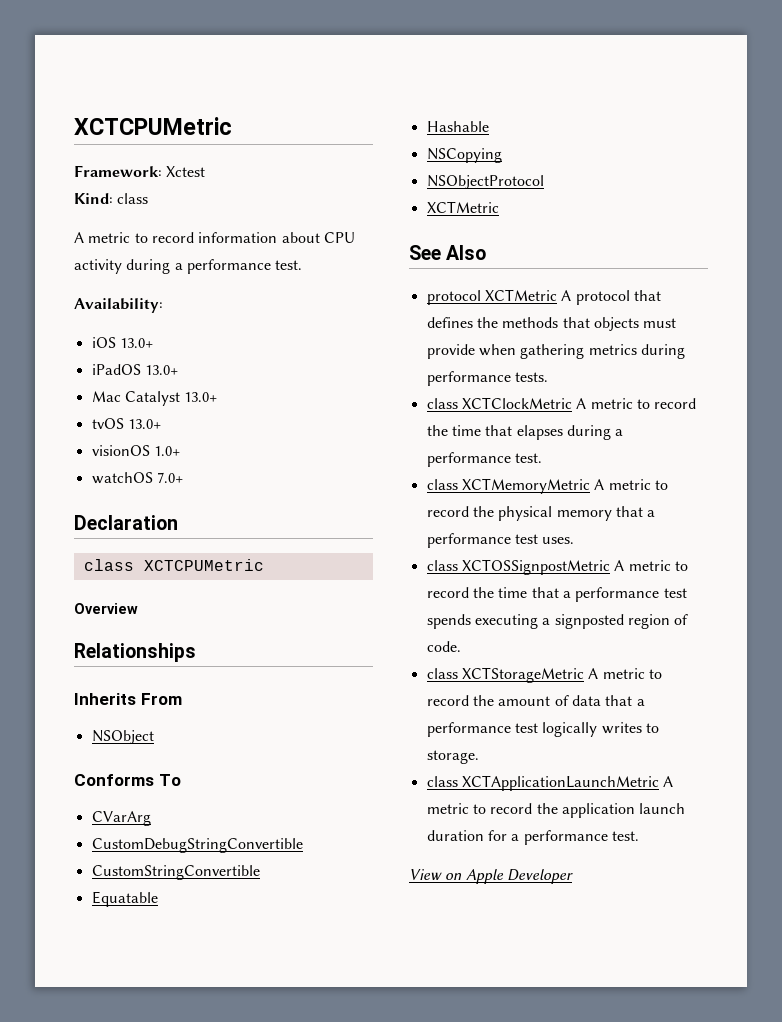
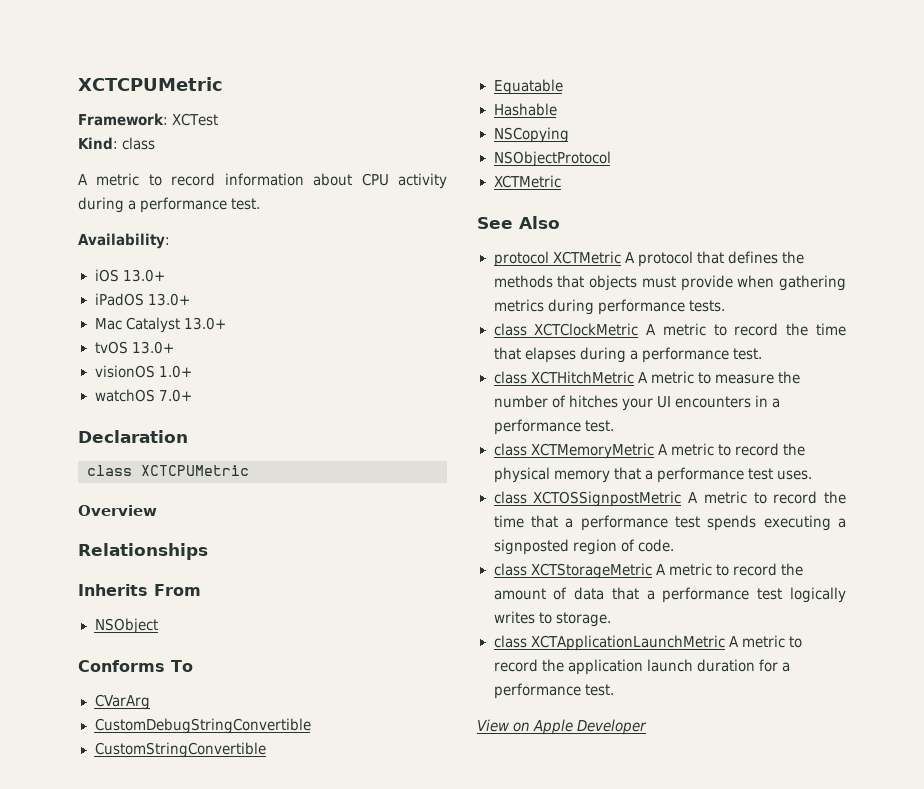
[166,166,206,177] Xctest -> [172,113,219,126] XCTest
(542, 458) none -> [493,371,800,384] [493,395,780,411] [493,419,614,435] // class XCTHitchMetric A metric to measure the number of hitches your UI encounters in a performance test.

